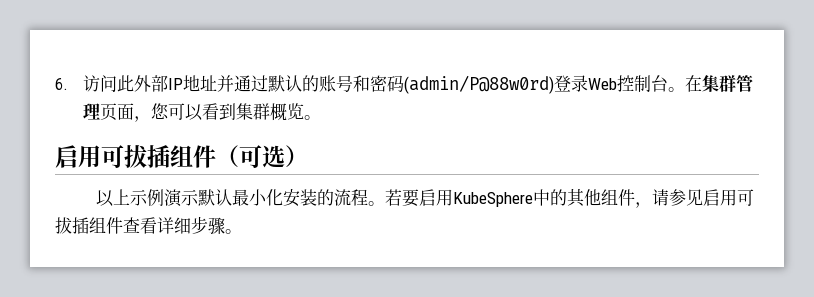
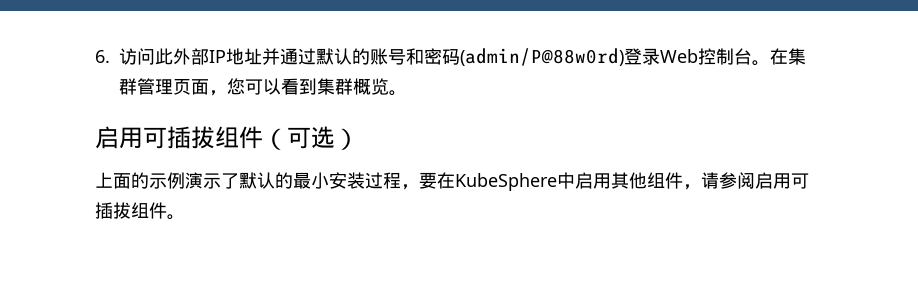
[124,145,170,168] 拔插 -> [167,126,215,149] 插拔
[95,189,130,207] 以上 -> [95,172,149,189] 上面的
[197,188,754,208] [55,216,225,235] 默认最小化安装的流程。若要启用KubeSphere中的其他组件，请参见启用可拔插组件查看详细步骤 -> [221,172,809,191] [95,202,167,219] 了默认的最小安装过程，要在KubeSphere中启用其他组件，请参阅启用可插拔组件

